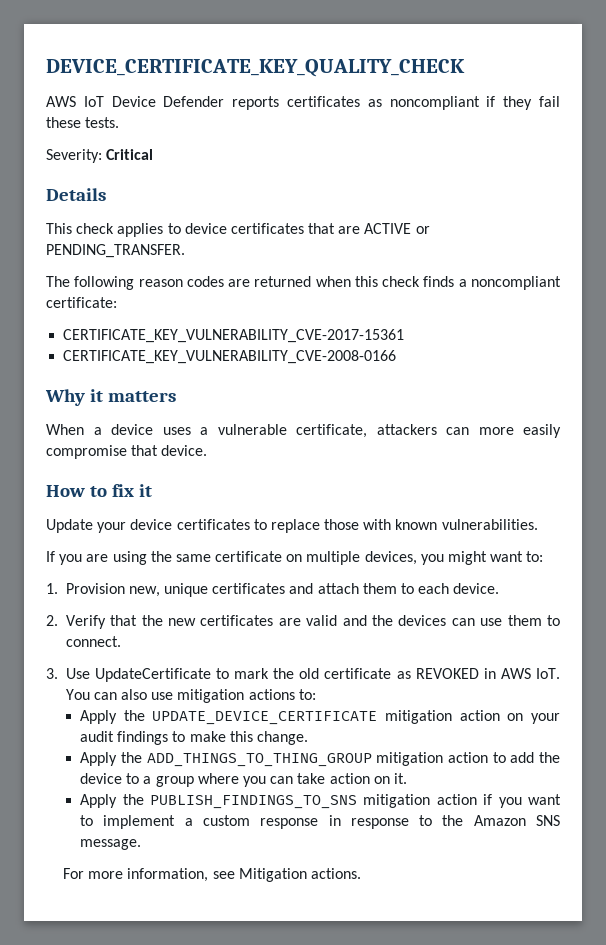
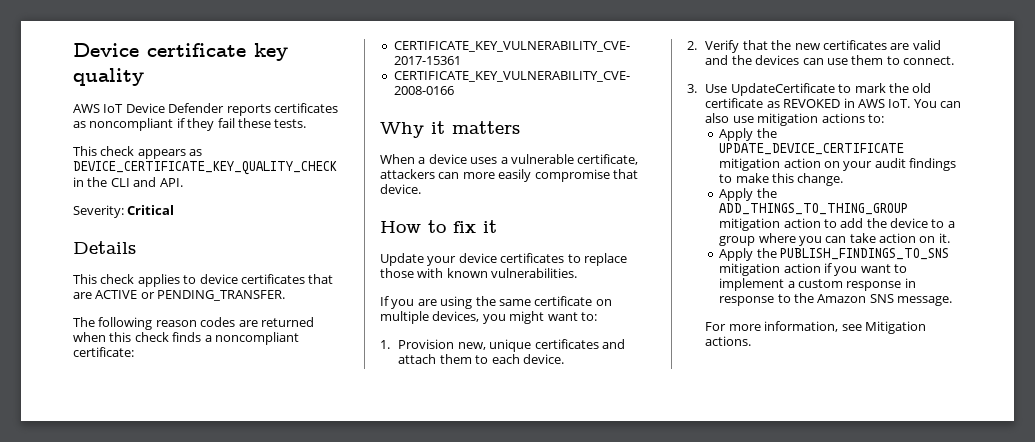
[46,59,465,77] DEVICE_CERTIFICATE_KEY_QUALITY_CHECK -> [73,43,288,61] [73,68,144,86] Device certificate key quality
(120, 122) none -> [73,146,203,159] [73,161,337,175] [73,177,183,187] // This check appears as DEVICE_CERTIFICATE_KEY_QUALITY_CHECK in the CLI and API.

